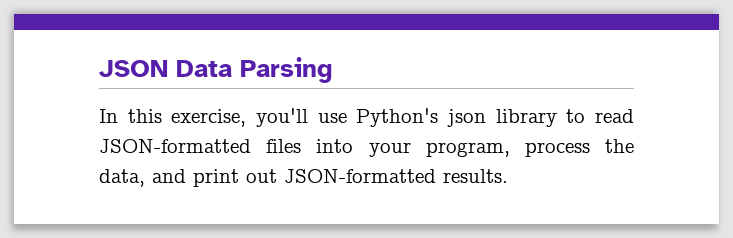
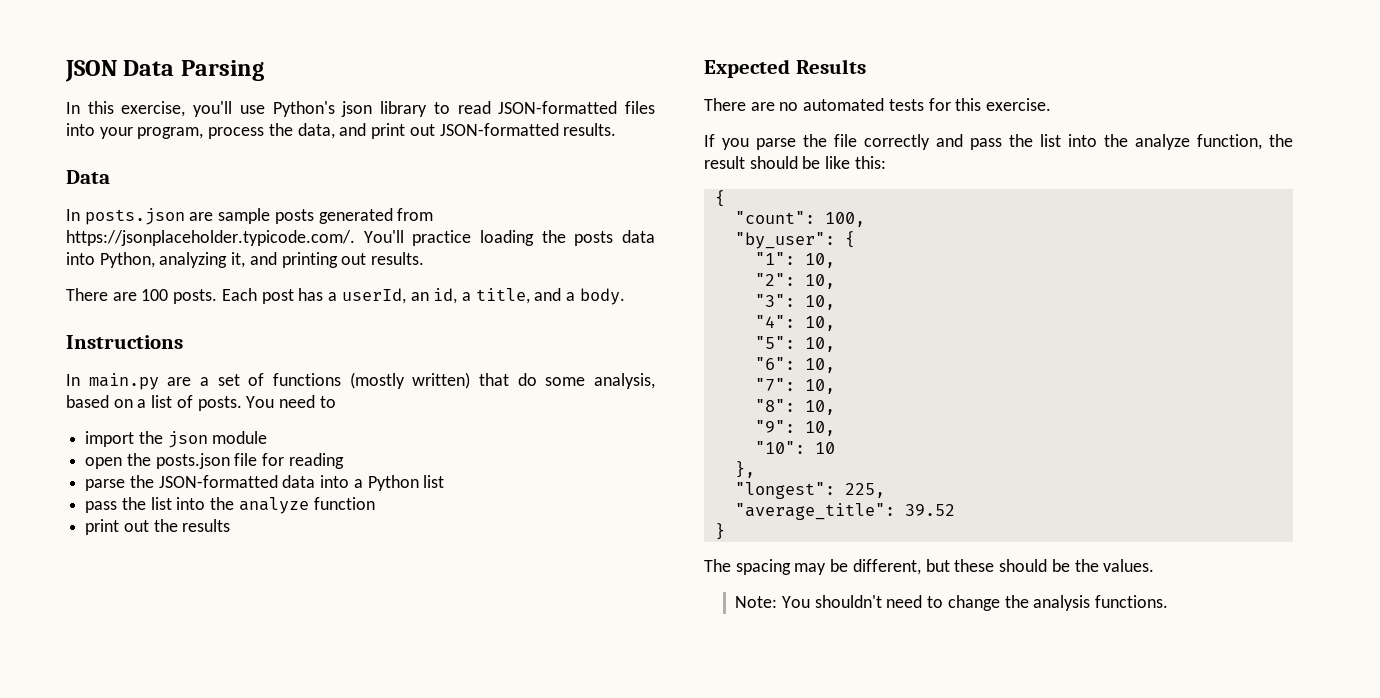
(508, 176) none -> [66,170,110,184] [66,208,434,225] [66,230,656,246] [66,252,425,268] [66,288,625,305] [66,335,183,349] [66,372,655,390] [66,395,336,411] [85,431,268,448] [85,453,344,469] [85,475,445,491] [85,497,375,514] [85,519,231,535] [704,59,866,78] [704,98,1052,111] [704,134,1293,150] [704,156,886,169] [714,190,725,207] [734,211,865,227] [734,231,855,249] [754,252,835,268] [754,273,835,289] [754,294,835,310] [754,315,835,331] [754,336,835,352] [754,357,835,373] [754,378,835,394] [754,399,835,415] [754,420,835,436] [754,441,835,454] [734,461,755,478] [734,482,885,499] [734,503,955,520] [714,523,725,540] [704,559,1155,575] [735,595,1169,611] // Data // In posts.json are sample posts generated from https://jsonplaceholder.typicode.com/. You'll practice loading the posts data into Python, analyzing it, and printing out results. // There are 100 posts. Each post has a userId, an id, a title, and a body. // Instructions // In main.py are a set of functions (mostly written) that do some analysis, based on a list of posts. You need to // import the json module // open the posts.json file for reading // parse the JSON-formatted data into a Python list // pass the list into the analyze function // print out the results // Expected Results // There are no automated tests for this exercise. // If you parse the file correctly and pass the list into the analyze function, the result should be like this: // { // "count": 100, // "by_user": { // "1": 10, // "2": 10, // "3": 10, // "4": 10, // "5": 10, // "6": 10, // "7": 10, // "8": 10, // "9": 10, // "10": 10 // }, // "longest": 225, // "average_title": 39.52 // } // The spacing may be different, but these should be the values. // Note: You shouldn't need to change the analysis functions.

